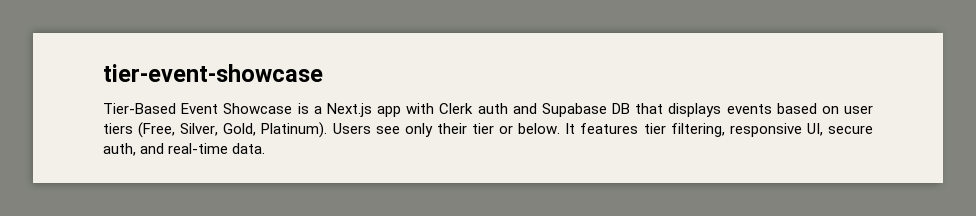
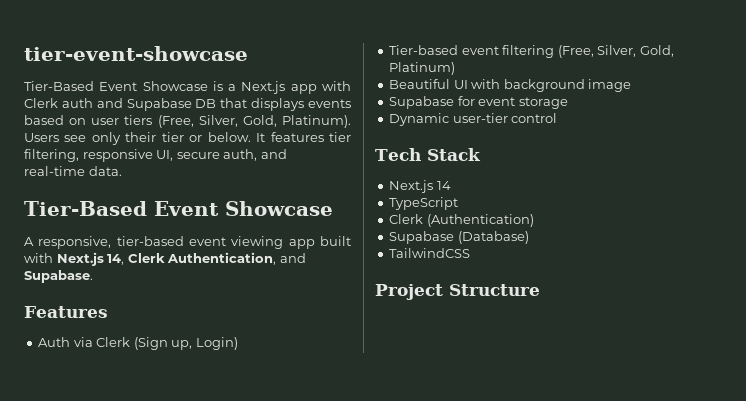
(266, 148) none -> [24,201,333,216] [24,236,351,249] [24,252,306,266] [24,270,93,283] [24,306,108,318] [38,337,238,350] [389,45,674,58] [389,62,456,75] [389,79,632,92] [389,96,568,109] [389,113,558,126] [375,148,481,161] [389,180,451,193] [389,197,459,210] [389,214,534,227] [389,231,529,244] [389,248,471,258] [375,284,540,300] // Tier-Based Event Showcase // A responsive, tier-based event viewing app built with Next.js 14, Clerk Authentication, and Supabase. // Features // Auth via Clerk (Sign up, Login) // Tier-based event filtering (Free, Silver, Gold, Platinum) // Beautiful UI with background image // Supabase for event storage // Dynamic user-tier control // Tech Stack // Next.js 14 // TypeScript // Clerk (Authentication) // Supabase (Database) // TailwindCSS // Project Structure

